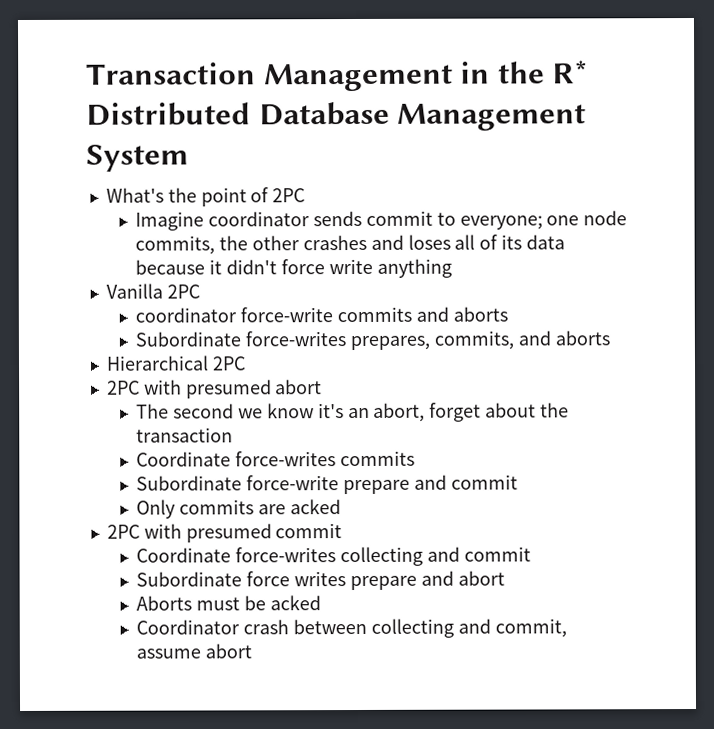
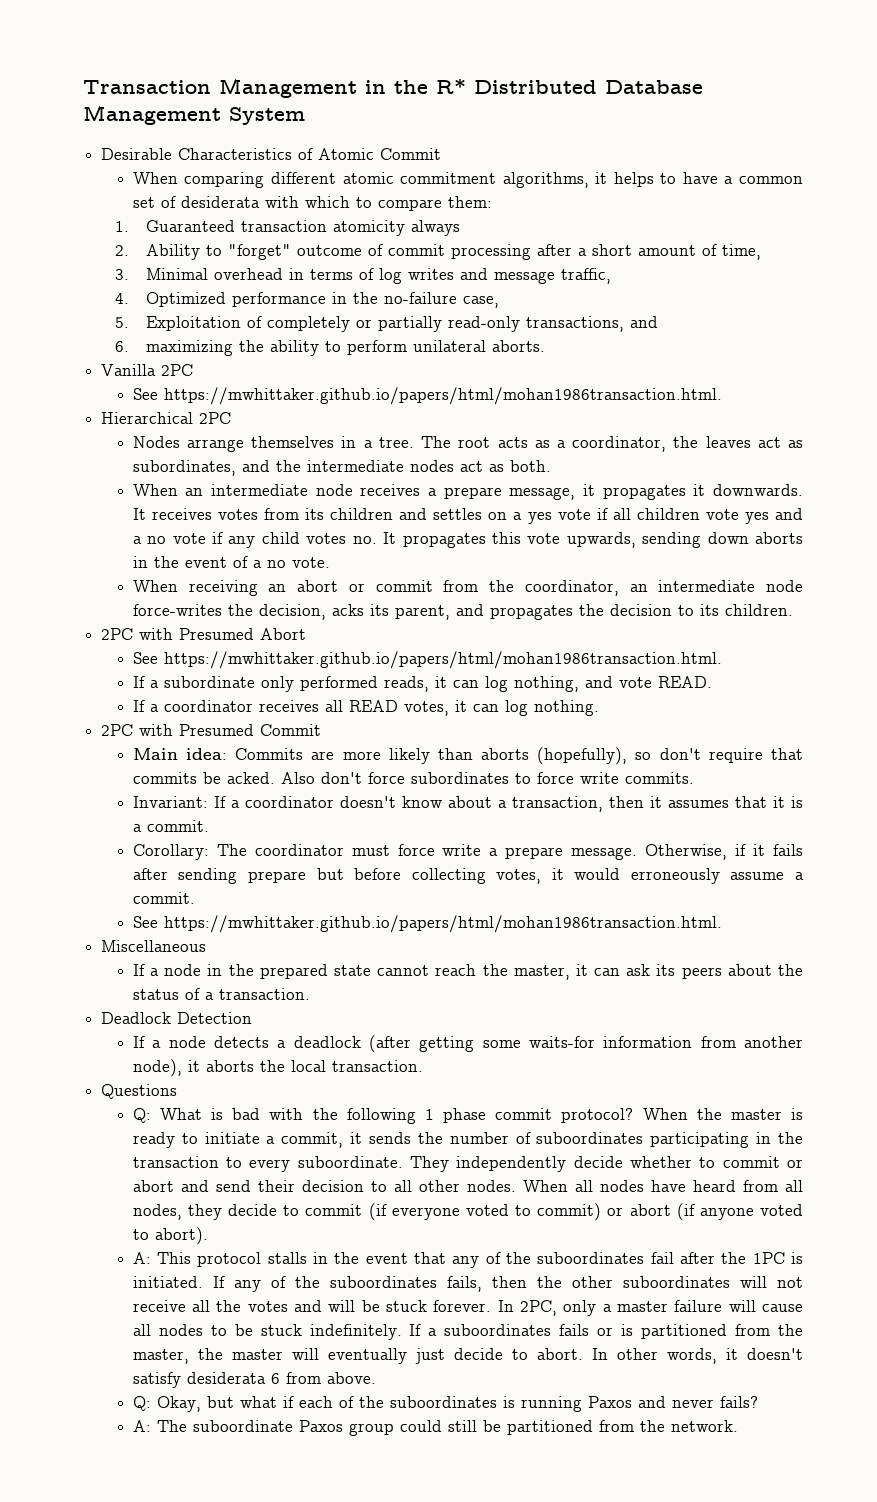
[105,187,306,207] [135,210,628,231] [135,234,566,255] [135,258,452,278] [105,283,200,299] [135,306,508,323] [135,330,610,351] [105,355,246,371] [106,379,323,399] [136,402,570,422] [136,427,234,443] [136,450,416,467] [136,474,518,495] [136,499,341,519] [106,523,343,543] [136,546,531,567] [136,570,505,591] [136,595,321,611] [136,618,567,638] [136,643,253,659] What's the point of 2PC // Imagine coordinator sends commit to everyone; one node commits, the other crashes and loses all of its data because it didn't force write anything // Vanilla 2PC // coordinator force-write commits and aborts // Subordinate force-writes prepares, commits, and aborts // Hierarchical 2PC // 2PC with presumed abort // The second we know it's an abort, forget about the transaction // Coordinate force-writes commits // Subordinate force-write prepare and commit // Only commits are acked // 2PC with presumed commit // Coordinate force-writes collecting and commit // Subordinate force writes prepare and abort // Aborts must be acked // Coordinator crash between collecting and commit, assume abort -> [101,148,442,160] [132,172,803,188] [132,196,492,211] [114,220,461,236] [114,244,762,260] [114,268,612,284] [114,292,500,308] [114,316,659,332] [114,340,546,356] [101,364,194,376] [132,387,722,405] [101,412,232,424] [132,436,803,452] [132,460,551,476] [132,484,803,500] [132,508,804,524] [132,532,804,548] [132,556,330,568] [132,580,804,596] [132,604,793,620] [101,628,307,640] [132,651,722,669] [132,676,712,692] [132,700,599,716] [101,724,322,736] [132,747,803,765] [132,772,694,784] [132,796,803,812] [132,820,209,832] [132,844,803,860] [132,868,805,884] [132,892,195,904] [132,915,722,933] [101,940,207,952] [132,964,804,980] [132,988,310,1000] [101,1012,253,1024] [132,1035,803,1053] [132,1059,423,1077] [101,1084,178,1099] [132,1108,804,1124] [132,1132,804,1148] [132,1156,803,1172] [132,1180,803,1192] [132,1203,804,1221] [132,1227,208,1245] [132,1252,803,1268] [132,1276,804,1292] [132,1300,803,1316] [132,1324,803,1340] [132,1348,804,1364] [132,1372,376,1388] [132,1396,758,1412] [132,1420,738,1436] Desirable Characteristics of Atomic Commit // When comparing different atomic commitment algorithms, it helps to have a common set of desiderata with which to compare them: // 1. Guaranteed transaction atomicity always // 2. Ability to "forget" outcome of commit processing after a short amount of time, // 3. Minimal overhead in terms of log writes and message traffic, // 4. Optimized performance in the no-failure case, // 5. Exploitation of completely or partially read-only transactions, and // 6. maximizing the ability to perform unilateral aborts. // Vanilla 2PC // See https://mwhittaker.github.io/papers/html/mohan1986transaction.html. // Hierarchical 2PC // Nodes arrange themselves in a tree. The root acts as a coordinator, the leaves act as subordinates, and the intermediate nodes act as both. // When an intermediate node receives a prepare message, it propagates it downwards. It receives votes from its children and settles on a yes vote if all children vote yes and a no vote if any child votes no. It propagates this vote upwards, sending down aborts in the event of a no vote. // When receiving an abort or commit from the coordinator, an intermediate node force-writes the decision, acks its parent, and propagates the decision to its children. // 2PC with Presumed Abort // See https://mwhittaker.github.io/papers/html/mohan1986transaction.html. // If a subordinate only performed reads, it can log nothing, and vote READ. // If a coordinator receives all READ votes, it can log nothing. // 2PC with Presumed Commit // Main idea: Commits are more likely than aborts (hopefully), so don't require that commits be acked. Also don't force subordinates to force write commits. // Invariant: If a coordinator doesn't know about a transaction, then it assumes that it is a commit. // Corollary: The coordinator must force write a prepare message. Otherwise, if it fails after sending prepare but before collecting votes, it would erroneously assume a commit. // See https://mwhittaker.github.io/papers/html/mohan1986transaction.html. // Miscellaneous // If a node in the prepared state cannot reach the master, it can ask its peers about the status of a transaction. // Deadlock Detection // If a node detects a deadlock (after getting some waits-for information from another node), it aborts the local transaction. // Questions // Q: What is bad with the following 1 phase commit protocol? When the master is ready to initiate a commit, it sends the number of suboordinates participating in the transaction to every suboordinate. They independently decide whether to commit or abort and send their decision to all other nodes. When all nodes have heard from all nodes, they decide to commit (if everyone voted to commit) or abort (if anyone voted to abort). // A: This protocol stalls in the event that any of the suboordinates fail after the 1PC is initiated. If any of the suboordinates fails, then the other suboordinates will not receive all the votes and will be stuck forever. In 2PC, only a master failure will cause all nodes to be stuck indefinitely. If a suboordinates fails or is partitioned from the master, the master will eventually just decide to abort. In other words, it doesn't satisfy desiderata 6 from above. // Q: Okay, but what if each of the suboordinates is running Paxos and never fails? // A: The suboordinate Paxos group could still be partitioned from the network.

